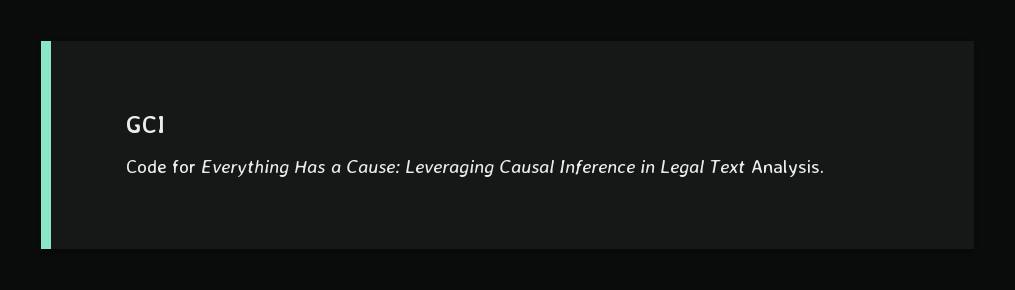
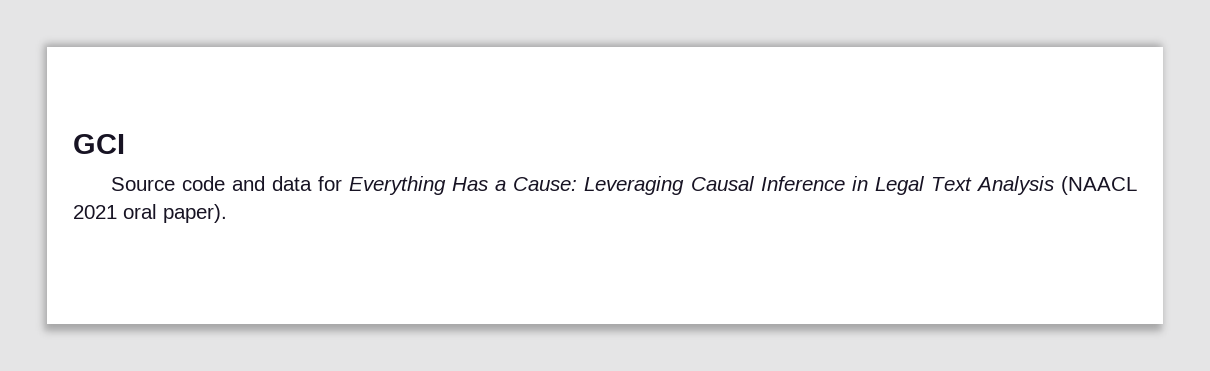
[126,160,167,173] Code -> [110,176,313,191] Source code and data
[750,160,824,177] Analysis. -> [975,176,1137,195] [73,204,227,223] Analysis (NAACL 2021 oral paper).

